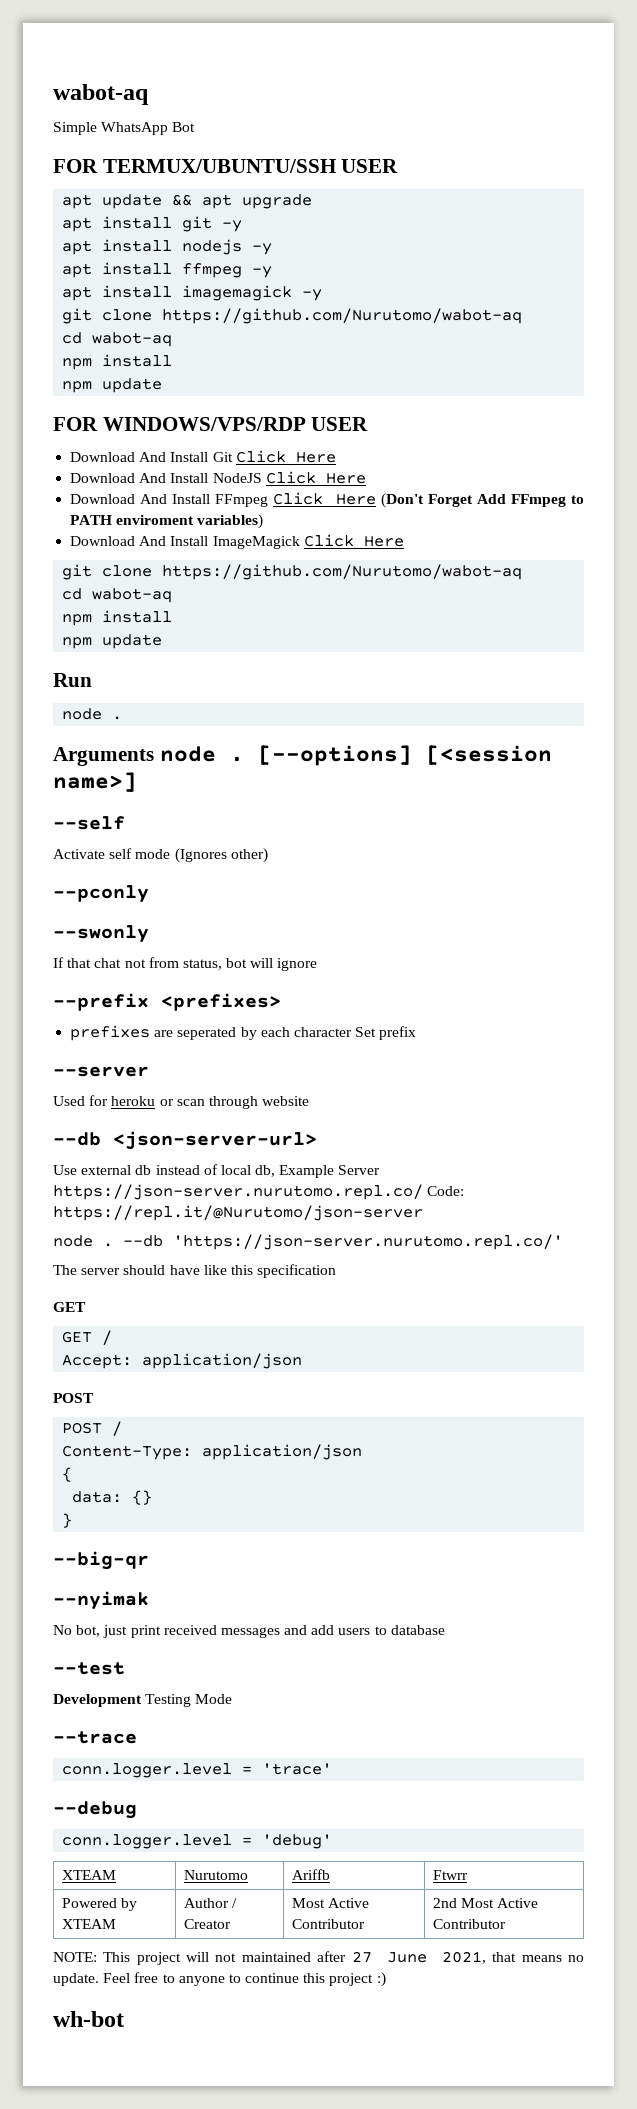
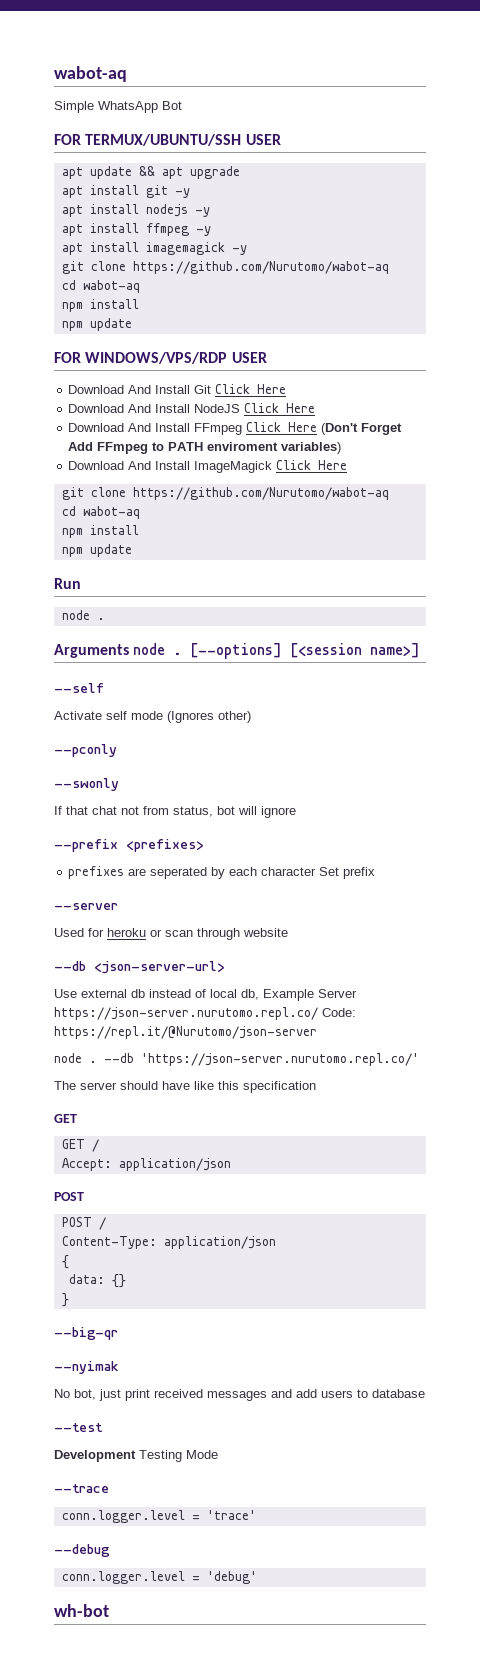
[61,1870,116,1880] [183,1870,248,1880] [291,1869,330,1880] [432,1870,468,1880] [61,1898,138,1911] [61,1919,116,1929] [183,1898,238,1908] [183,1919,231,1929] [291,1898,370,1908] [291,1919,365,1929] [432,1898,539,1908] [432,1919,506,1929] [53,1951,584,1965] [53,1972,386,1987] // XTEAM | Nurutomo | Ariffb | Ftwrr // Powered by XTEAM | Author / Creator | Most Active Contributor | 2nd Most Active Contributor // NOTE: This project will not maintained after 27 June 2021, that means no update. Feel free to anyone to continue this project :) -> (257, 1577) none

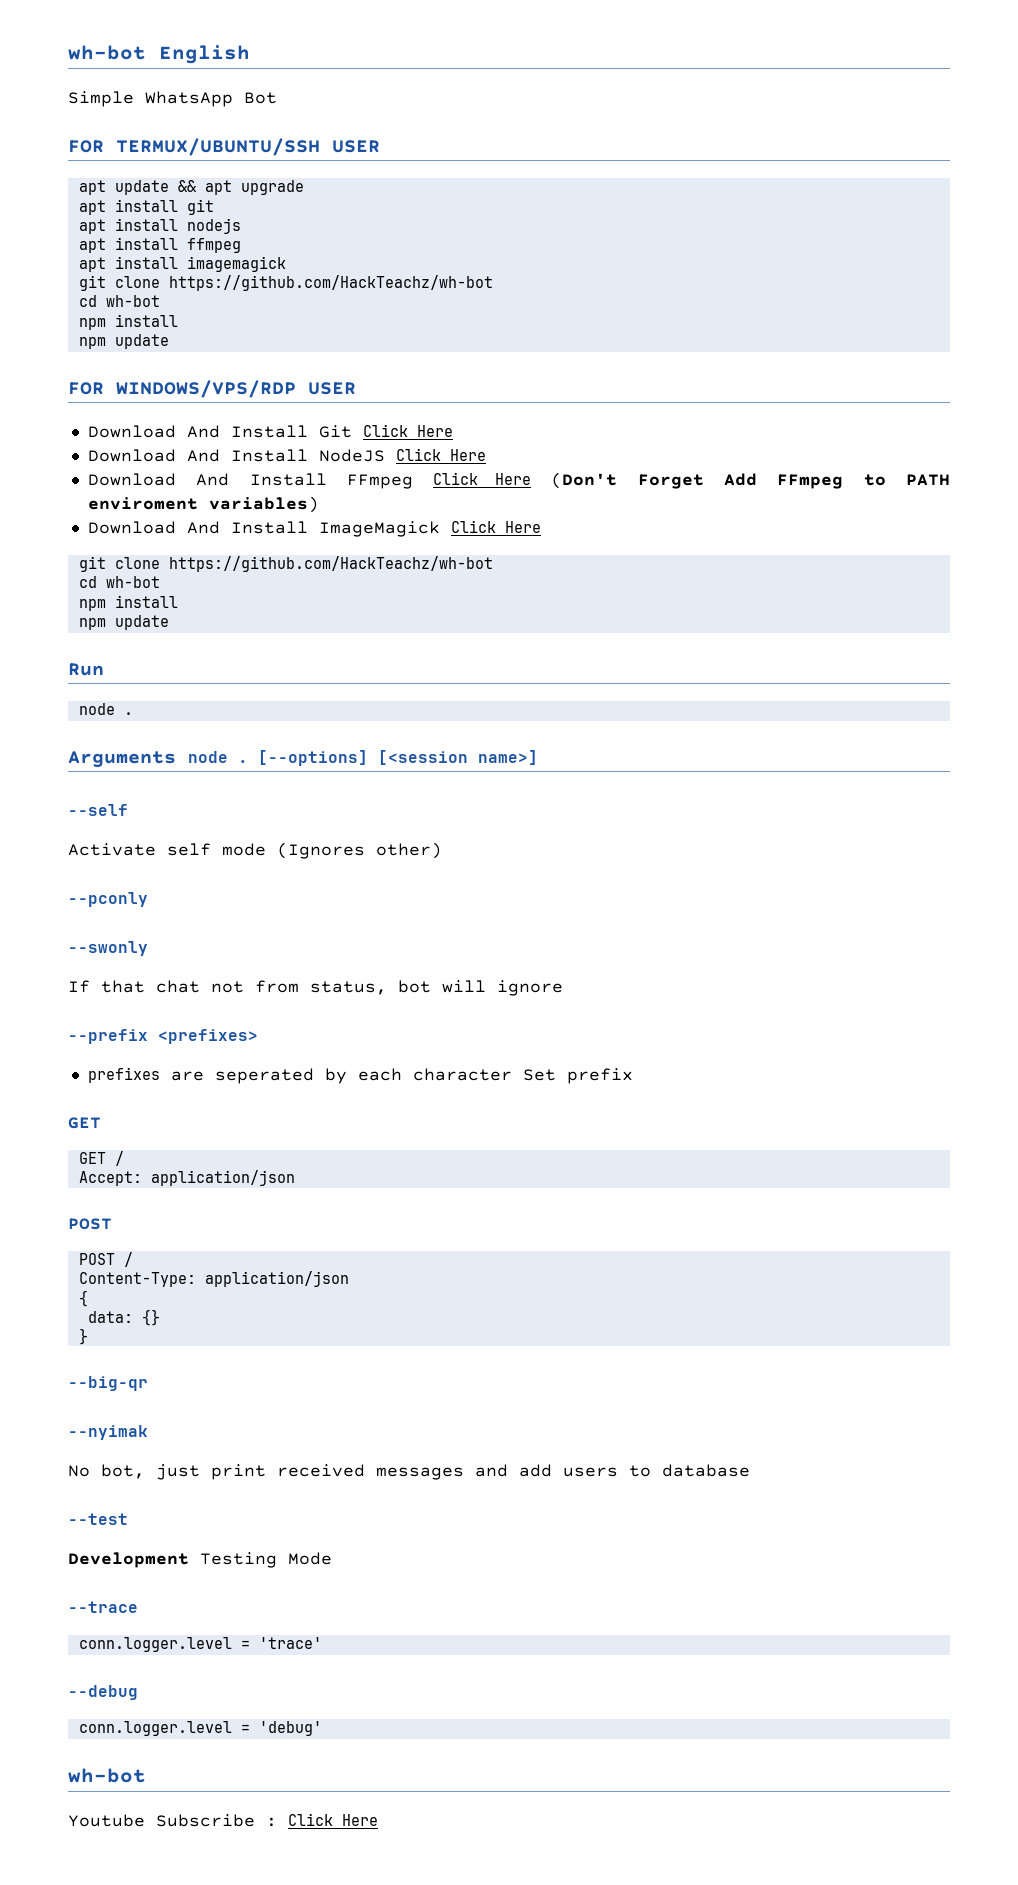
[54,66,127,82] wabot-aq -> [68,45,250,64] wh-bot English
[174,188,190,198] -y -> (214, 207) none
[194,207,210,217] -y -> (241, 226) none
[195,226,211,236] -y -> (241, 245) none
[231,245,247,255] [61,261,389,274] [61,280,140,293] -y // git clone https://github.com/Nurutomo/wabot-aq // cd wabot-aq -> [78,275,493,291] [78,295,160,307] // git clone https://github.com/HackTeachz/wh-bot // cd wh-bot
[132,487,389,500] [61,506,140,519] https://github.com/Nurutomo/wabot-aq // cd wabot-aq -> [168,556,493,572] [78,576,160,588] https://github.com/HackTeachz/wh-bot // cd wh-bot
[54,903,118,910] [54,928,288,940] [54,961,225,974] [54,989,357,1001] [54,1007,356,1020] [54,1026,317,1039] [54,1053,419,1066] [54,1081,316,1093] // --server // Used for heroku or scan through website // --db <json-server-url> // Use external db instead of local db, Example Server https://json-server.nurutomo.repl.co/ Code: https://repl.it/@Nurutomo/json-server // node . --db 'https://json-server.nurutomo.repl.co/' // The server should have like this specification -> (633, 1076) none
(109, 1610) none -> [68,1813,378,1827] // Youtube Subscribe : Click Here

